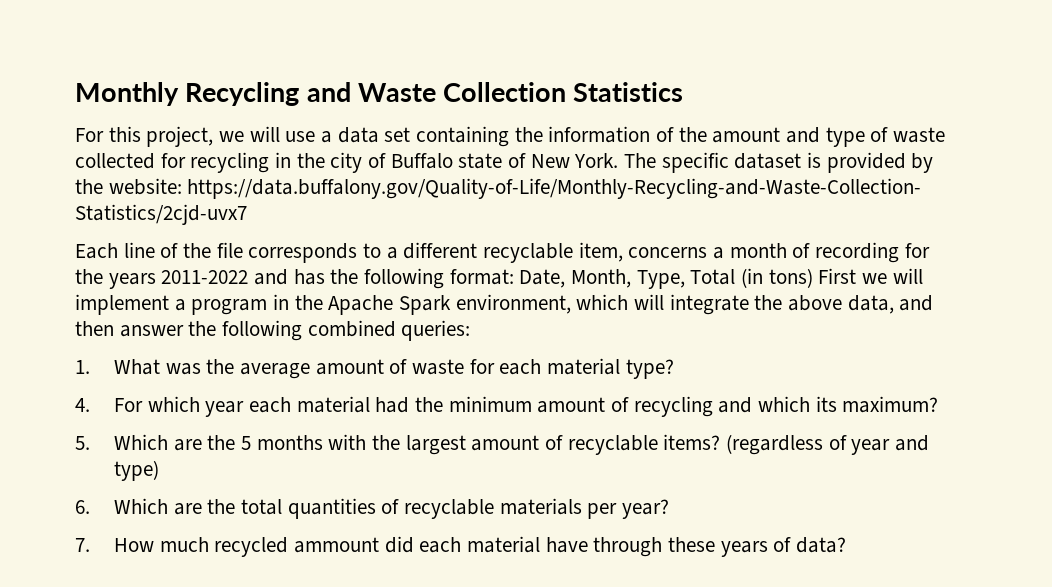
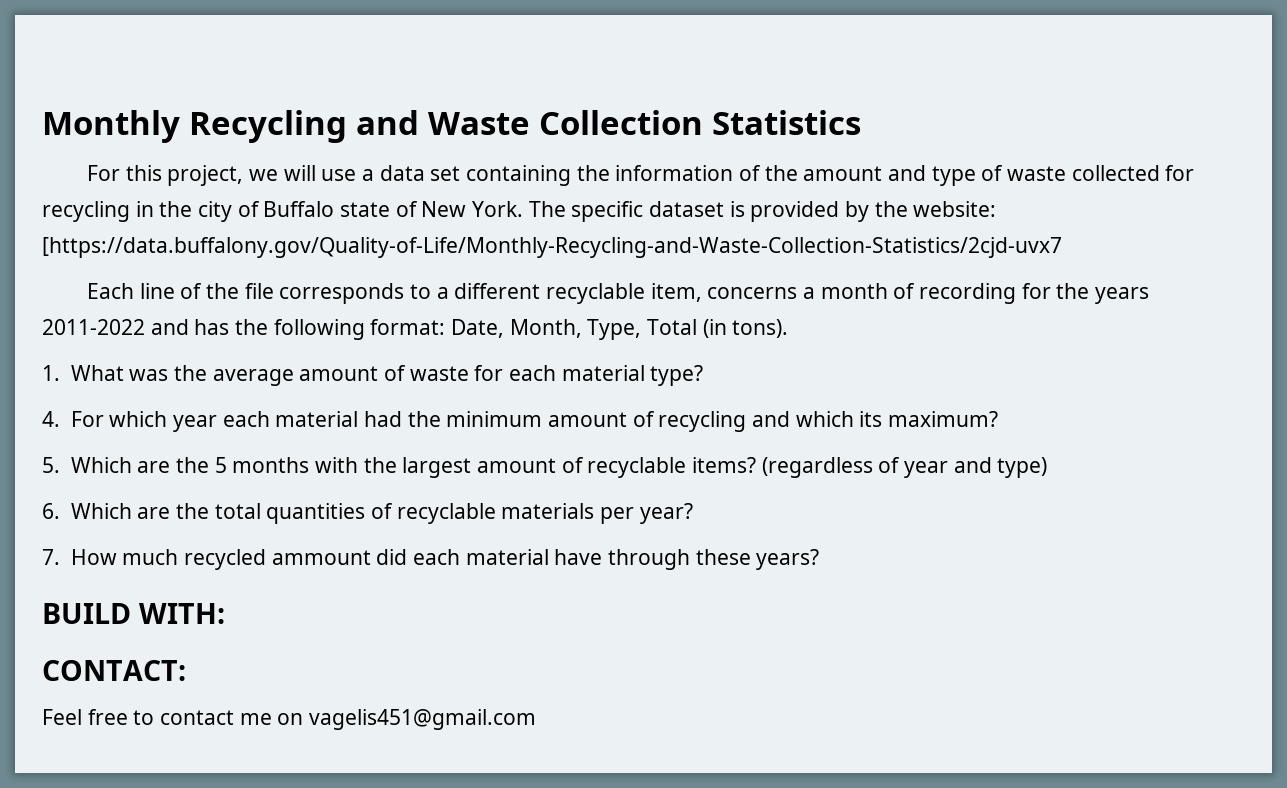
[187,178,922,199] [75,204,247,225] https://data.buffalony.gov/Quality-of-Life/Monthly-Recycling-and-Waste-Collection- Statistics/2cjd-uvx7 -> [42,237,1062,258] [https://data.buffalony.gov/Quality-of-Life/Monthly-Recycling-and-Waste-Collection-Statistics/2cjd-uvx7
[768,268,923,288] [75,294,934,315] [75,320,471,341] tons) First we will implement a program in the Apache Spark environment, which will integrate the above data, and then answer the following combined queries: -> [732,319,789,338] tons).
[720,537,846,557] years of data? -> [756,549,820,570] [42,603,225,624] [42,660,186,681] [42,709,537,730] years? // BUILD WITH: // CONTACT: // Feel free to contact me on vagelis451@gmail.com

